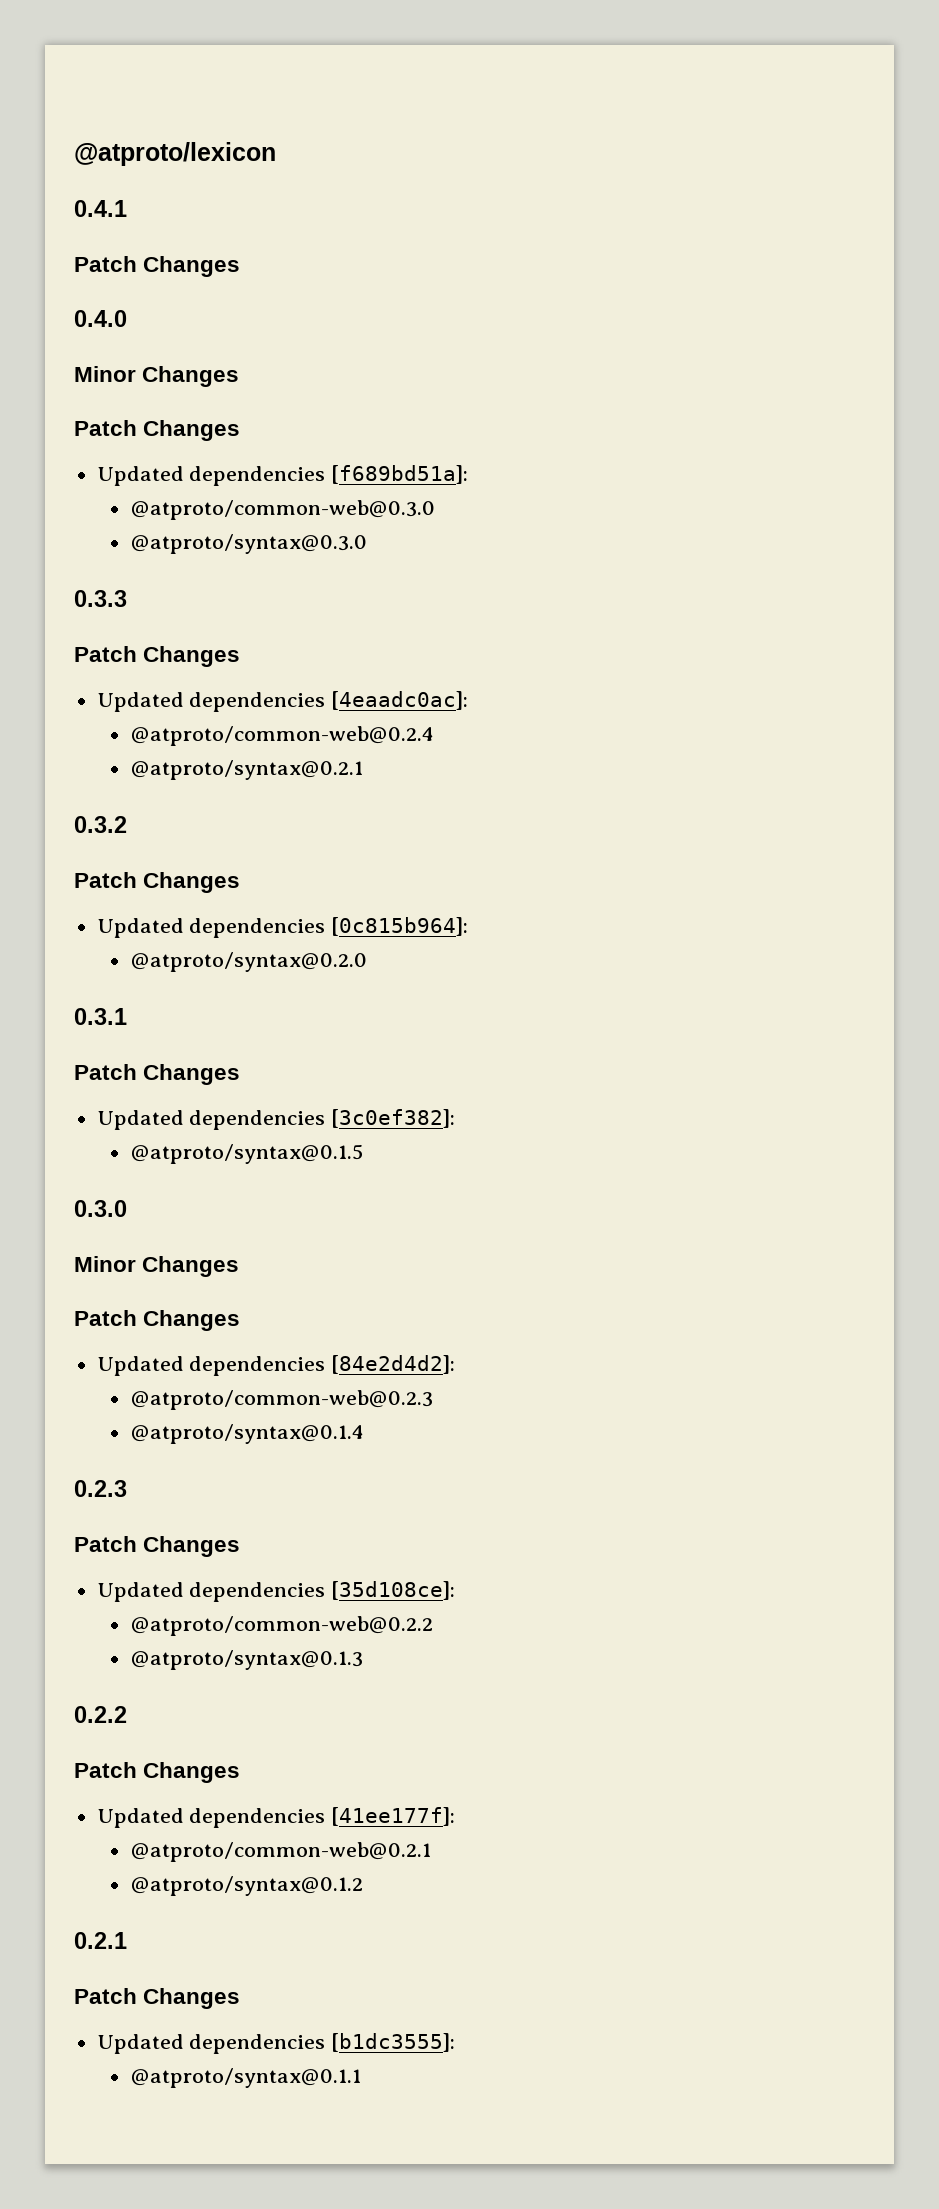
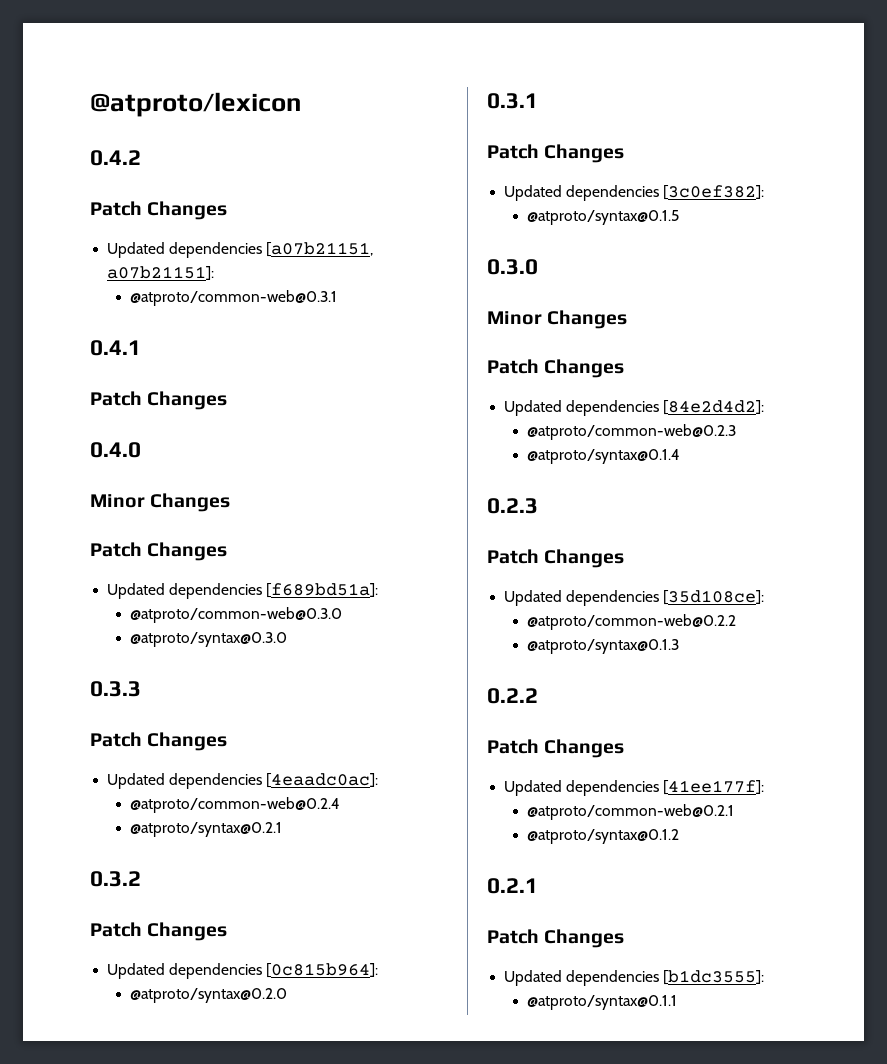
(276, 154) none -> [90,150,141,166] [90,201,228,220] [107,242,374,258] [107,266,215,280] [130,290,338,306] // 0.4.2 // Patch Changes // Updated dependencies [a07b21151, a07b21151]: // @atproto/common-web@0.3.1

